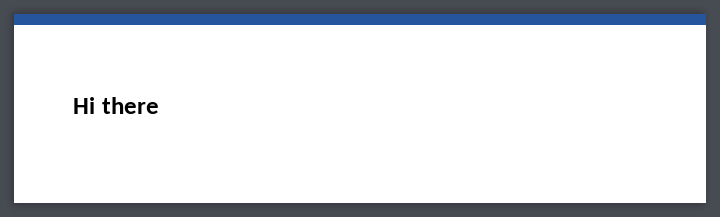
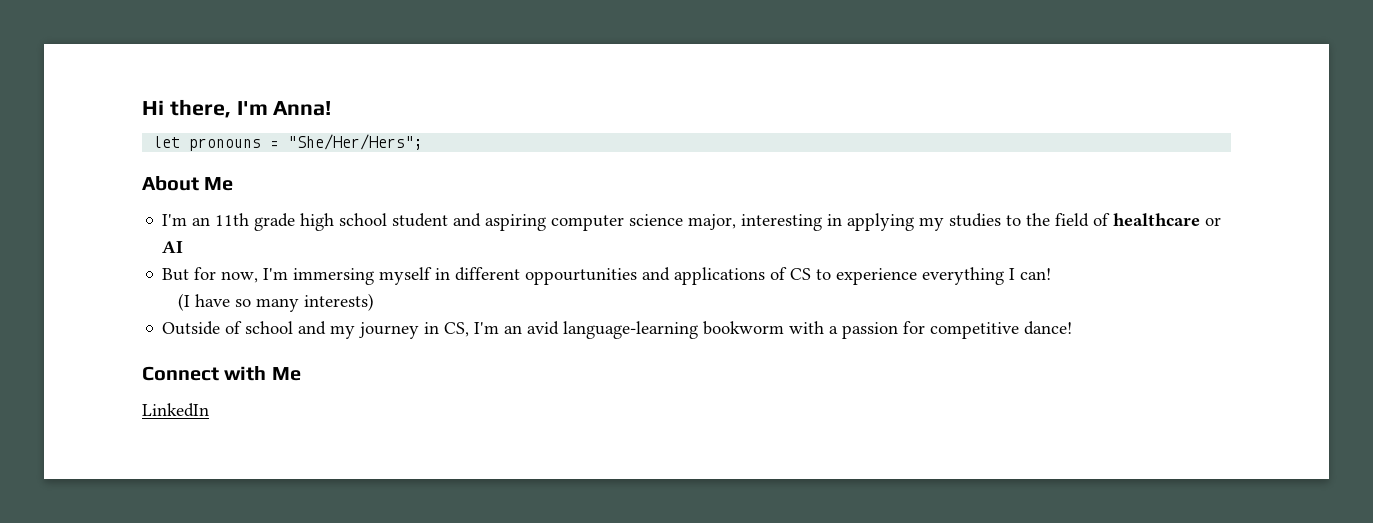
[101,97,159,114] there -> [169,99,332,118] [153,134,424,151] [142,176,234,191] [162,213,1222,231] [162,241,184,253] [162,267,1052,285] [177,293,374,312] [162,321,1073,339] [142,366,301,381] [142,403,209,417] there, I'm Anna! // let pronouns = "She/Her/Hers"; // About Me // I'm an 11th grade high school student and aspiring computer science major, interesting in applying my studies to the field of healthcare or AI // But for now, I'm immersing myself in different oppourtunities and applications of CS to experience everything I can! // (I have so many interests) // Outside of school and my journey in CS, I'm an avid language-learning bookworm with a passion for competitive dance! // Connect with Me // LinkedIn

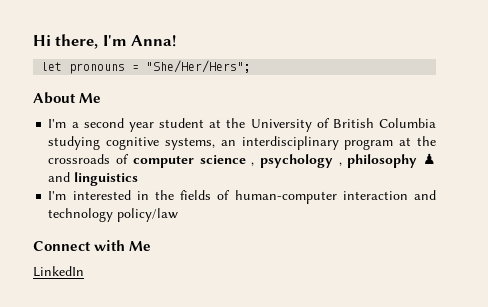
[192,213,1222,231] [162,241,184,253] [162,267,1052,285] [177,293,374,312] [162,321,1073,339] an 11th grade high school student and aspiring computer science major, interesting in applying my studies to the field of healthcare or AI // But for now, I'm immersing myself in different oppourtunities and applications of CS to experience everything I can! // (I have so many interests) // Outside of school and my journey in CS, I'm an avid language-learning bookworm with a passion for competitive dance! -> [71,118,437,132] [48,136,437,150] [48,153,436,168] [48,172,139,186] [48,190,436,204] [48,208,179,222] a second year student at the University of British Columbia studying cognitive systems, an interdisciplinary program at the crossroads of computer science , psychology , philosophy ♟ and linguistics // I'm interested in the fields of human-computer interaction and technology policy/law

